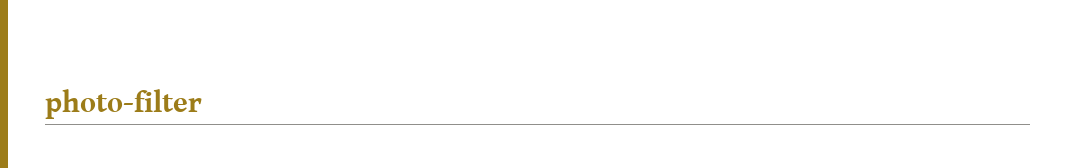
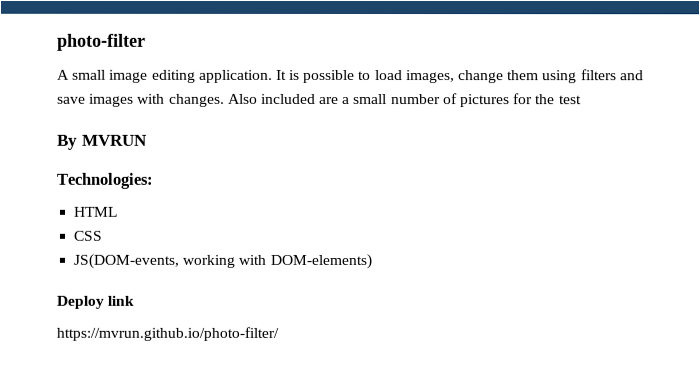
(202, 104) none -> [57,69,644,84] [57,93,582,108] [57,134,148,150] [56,172,154,189] [73,206,118,217] [73,230,103,241] [73,253,372,270] [56,295,135,309] [56,326,279,341] // A small image editing application. It is possible to load images, change them using filters and save images with changes. Also included are a small number of pictures for the test // By MVRUN // Technologies: // HTML // CSS // JS(DOM-events, working with DOM-elements) // Deploy link // https://mvrun.github.io/photo-filter/

